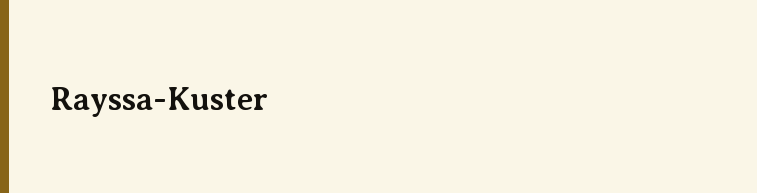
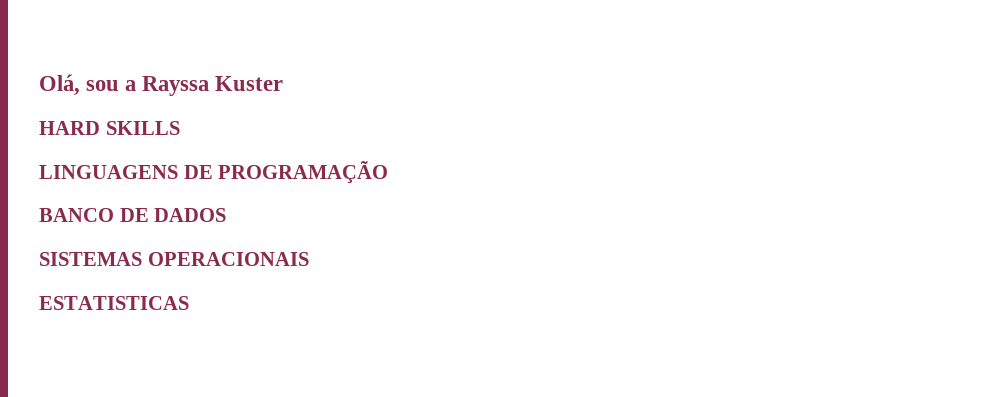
[51,87,268,117] Rayssa-Kuster -> [39,74,284,96] [39,121,180,135] [39,161,389,184] [39,208,227,222] [39,252,309,266] [39,296,189,310] Olá, sou a Rayssa Kuster // HARD SKILLS // LINGUAGENS DE PROGRAMAÇÃO // BANCO DE DADOS // SISTEMAS OPERACIONAIS // ESTATISTICAS

